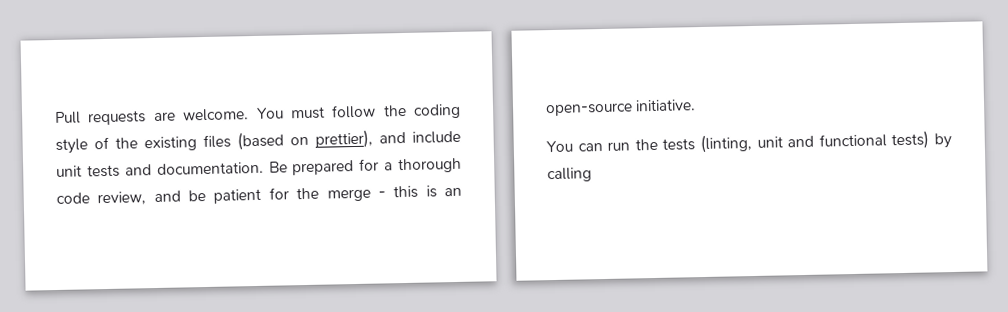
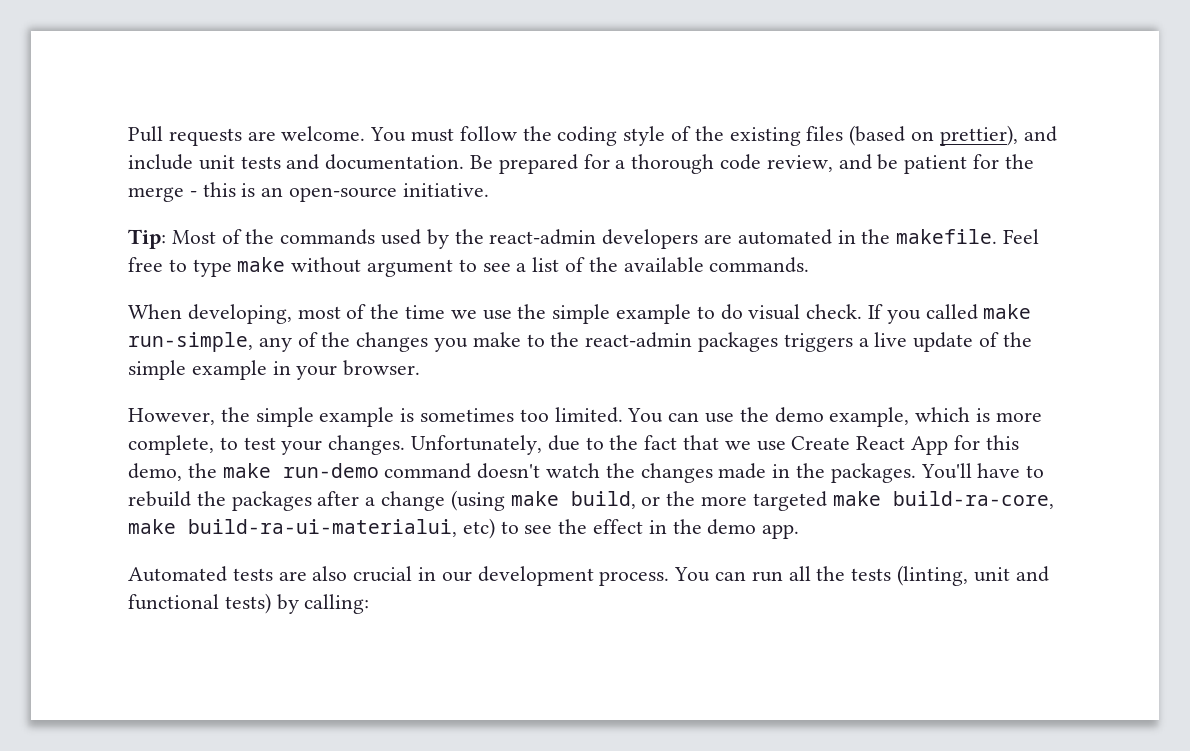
(697, 105) none -> [128,229,1040,249] [128,257,810,277] [128,304,1032,324] [128,332,1032,352] [128,360,421,380] [128,407,1042,427] [128,435,1019,455] [128,463,1045,483] [128,490,1054,511] [128,518,800,539] [128,566,670,586] Tip: Most of the commands used by the react-admin developers are automated in the makefile. Feel free to type make without argument to see a list of the available commands. // When developing, most of the time we use the simple example to do visual check. If you called make run-simple, any of the changes you make to the react-admin packages triggers a live update of the simple example in your browser. // However, the simple example is sometimes too limited. You can use the demo example, which is more complete, to test your changes. Unfortunately, due to the fact that we use Create React App for this demo, the make run-demo command doesn't watch the changes made in the packages. You'll have to rebuild the packages after a change (using make build, or the more targeted make build-ra-core, make build-ra-ui-materialui, etc) to see the effect in the demo app. // Automated tests are also crucial in our development process.
(631, 146) none -> [788,566,811,581] all
[547,167,592,183] calling -> [304,594,370,614] calling:

